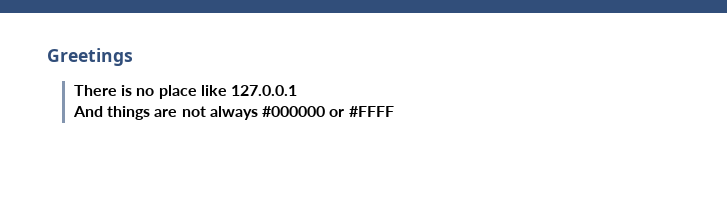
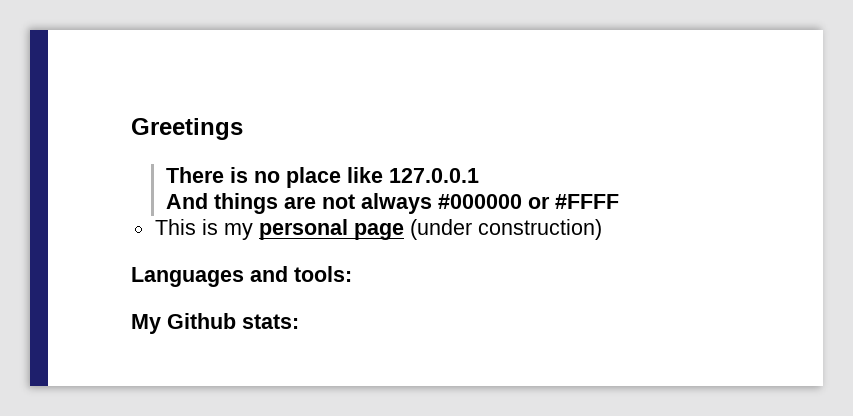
(394, 111) none -> [154,219,602,240] [131,266,352,287] [131,313,299,334] // This is my personal page (under construction) // Languages and tools: // My Github stats:

